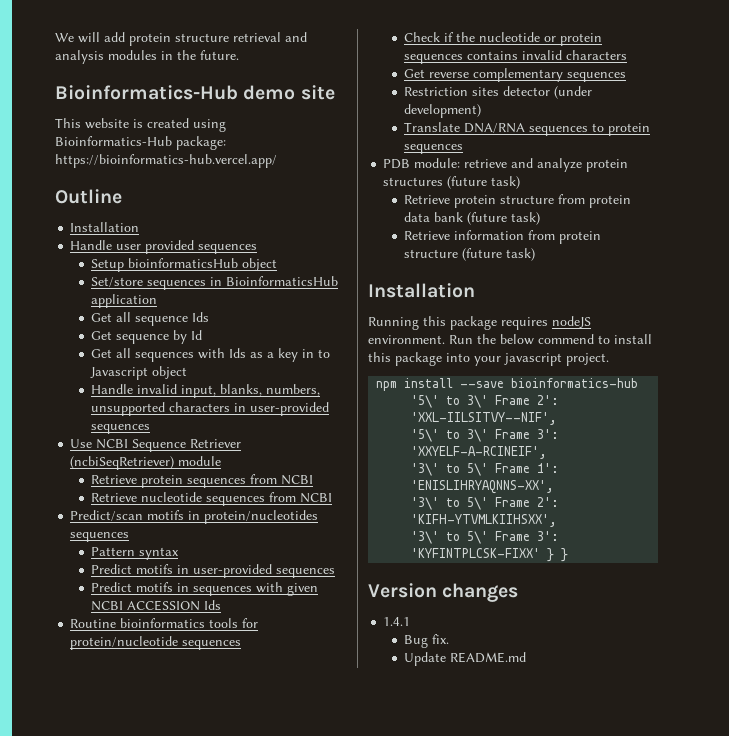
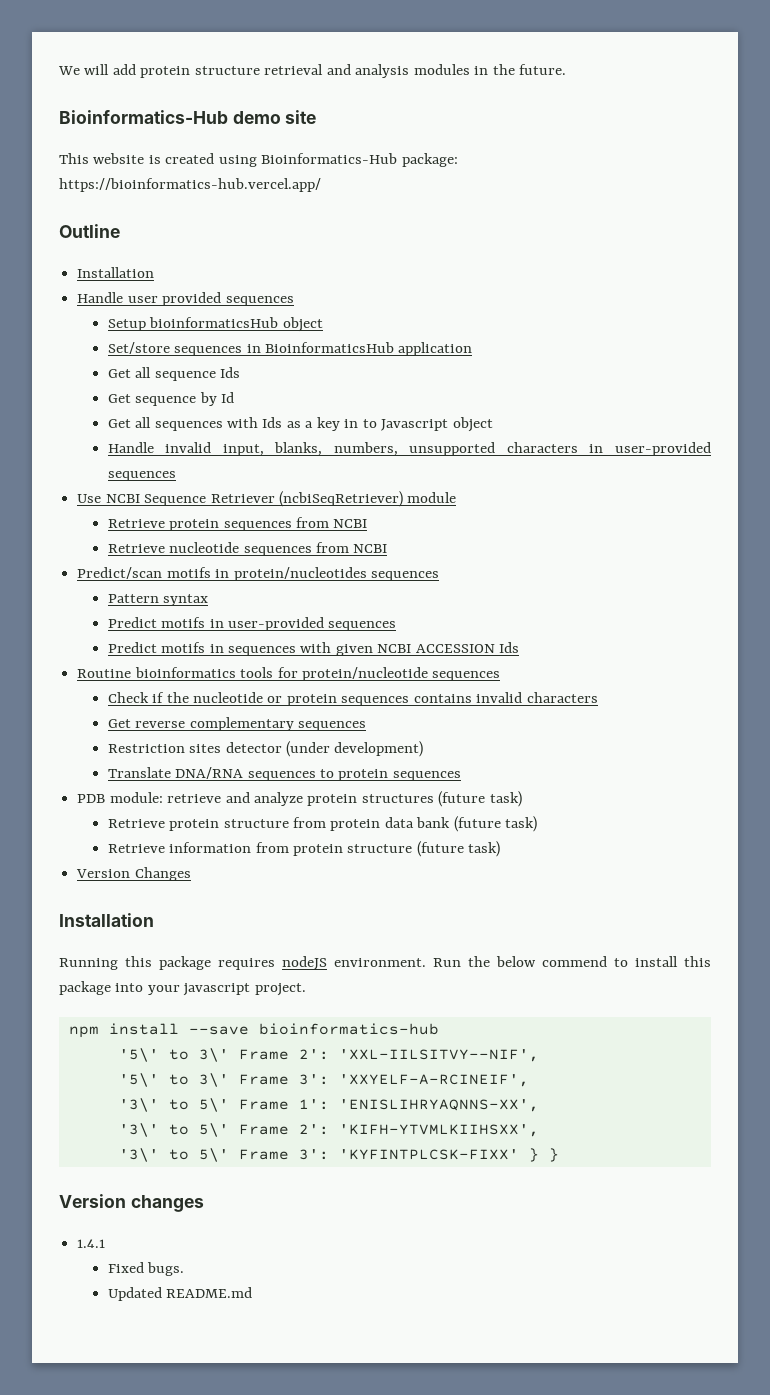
(536, 254) none -> [76,867,191,881] // Version Changes
[404,634,450,648] [404,652,447,666] Bug fix. // Update -> [107,1262,185,1276] [107,1287,162,1301] Fixed bugs. // Updated

